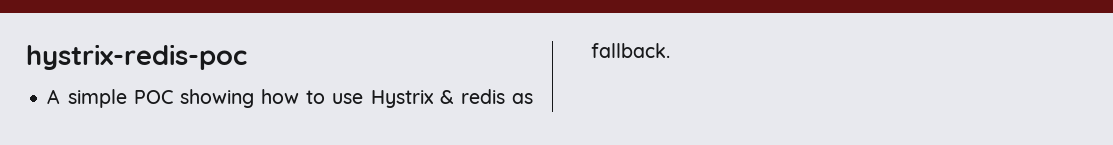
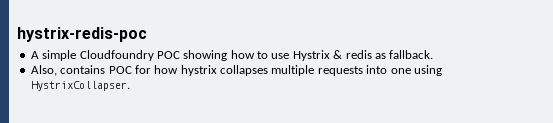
(127, 98) none -> [79,50,154,61] Cloudfoundry
(671, 50) none -> [30,65,442,76] [30,81,130,91] // Also, contains POC for how hystrix collapses multiple requests into one using HystrixCollapser.

